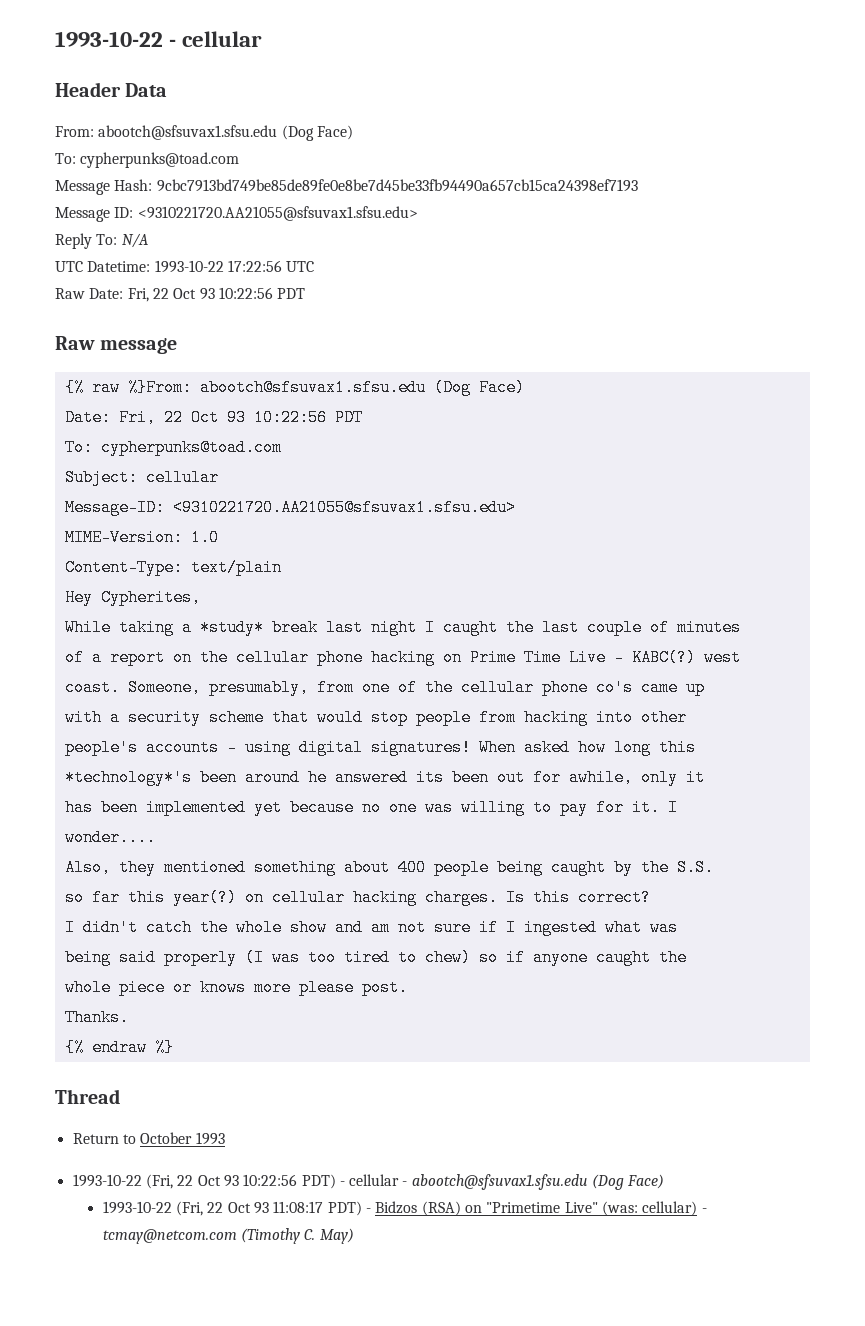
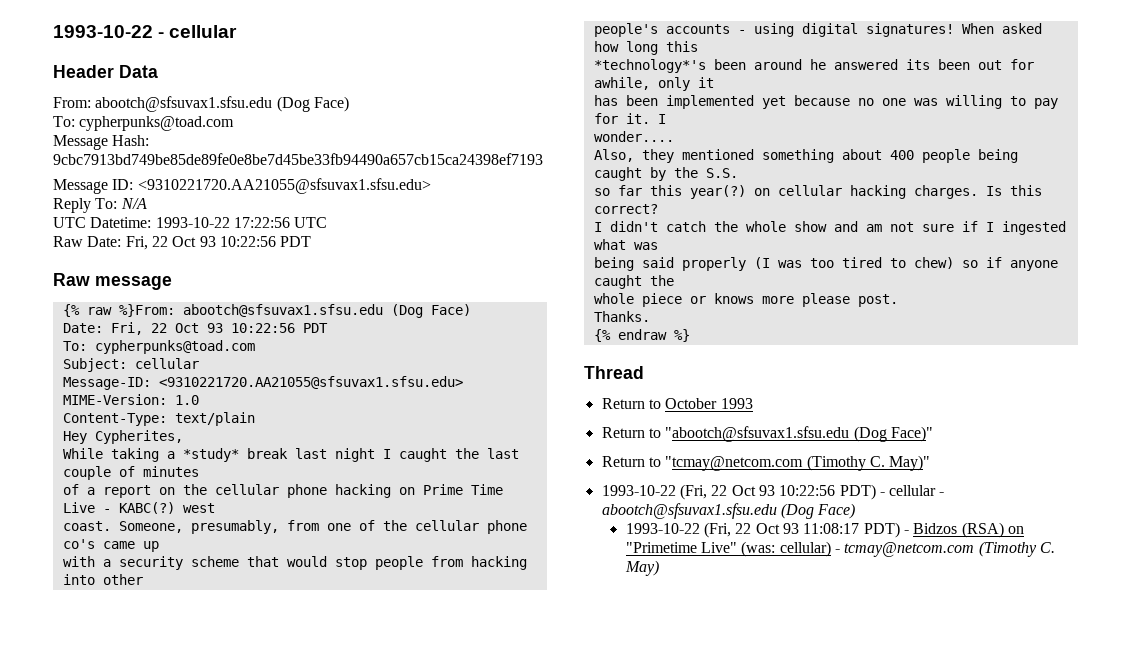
(225, 1138) none -> [601,426,933,442] [601,455,931,471] // Return to "abootch@sfsuvax1.sfsu.edu (Dog Face)" // Return to "tcmay@netcom.com (Timothy C. May)"

